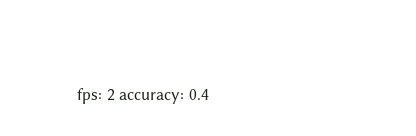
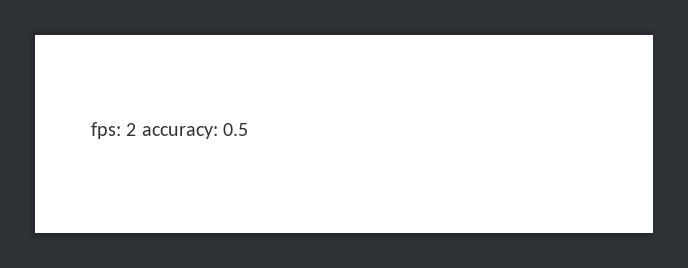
[188,89,209,100] 0.4 -> [223,123,249,136] 0.5

